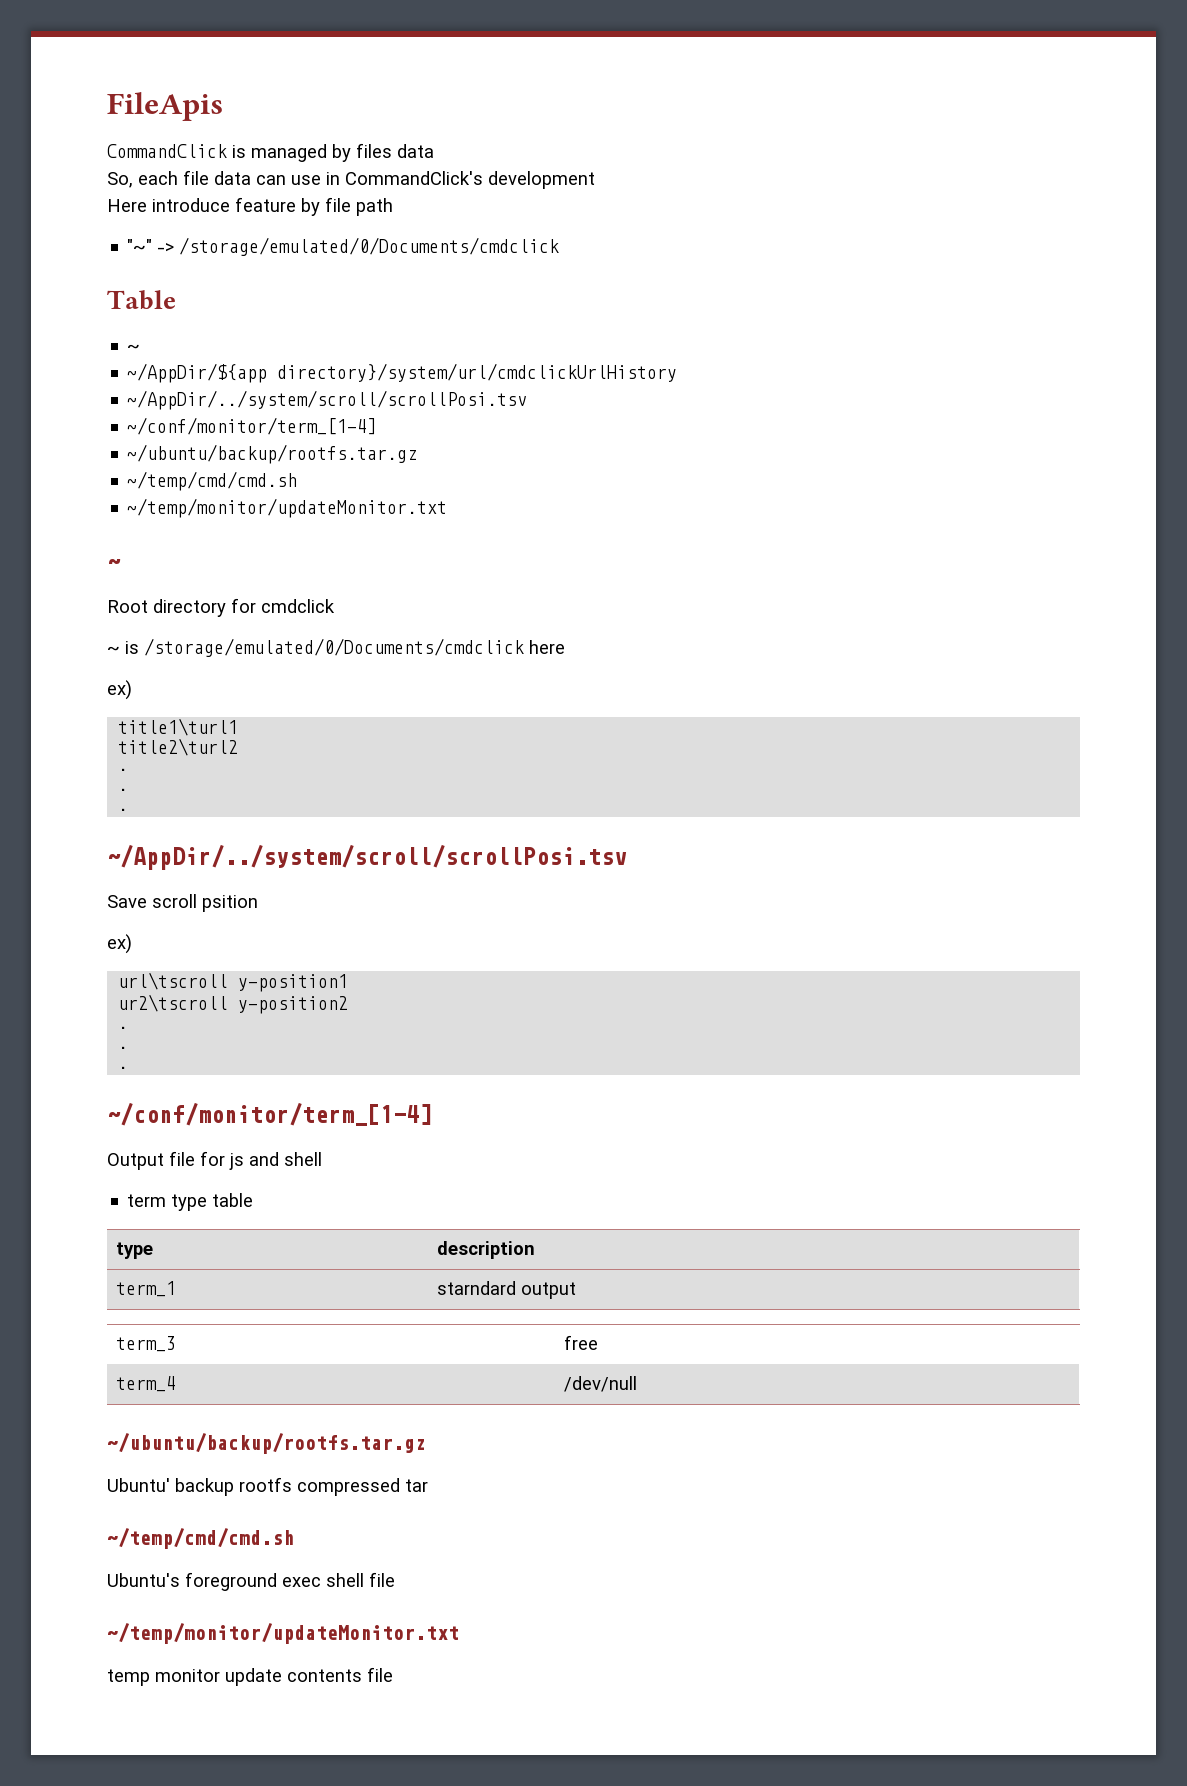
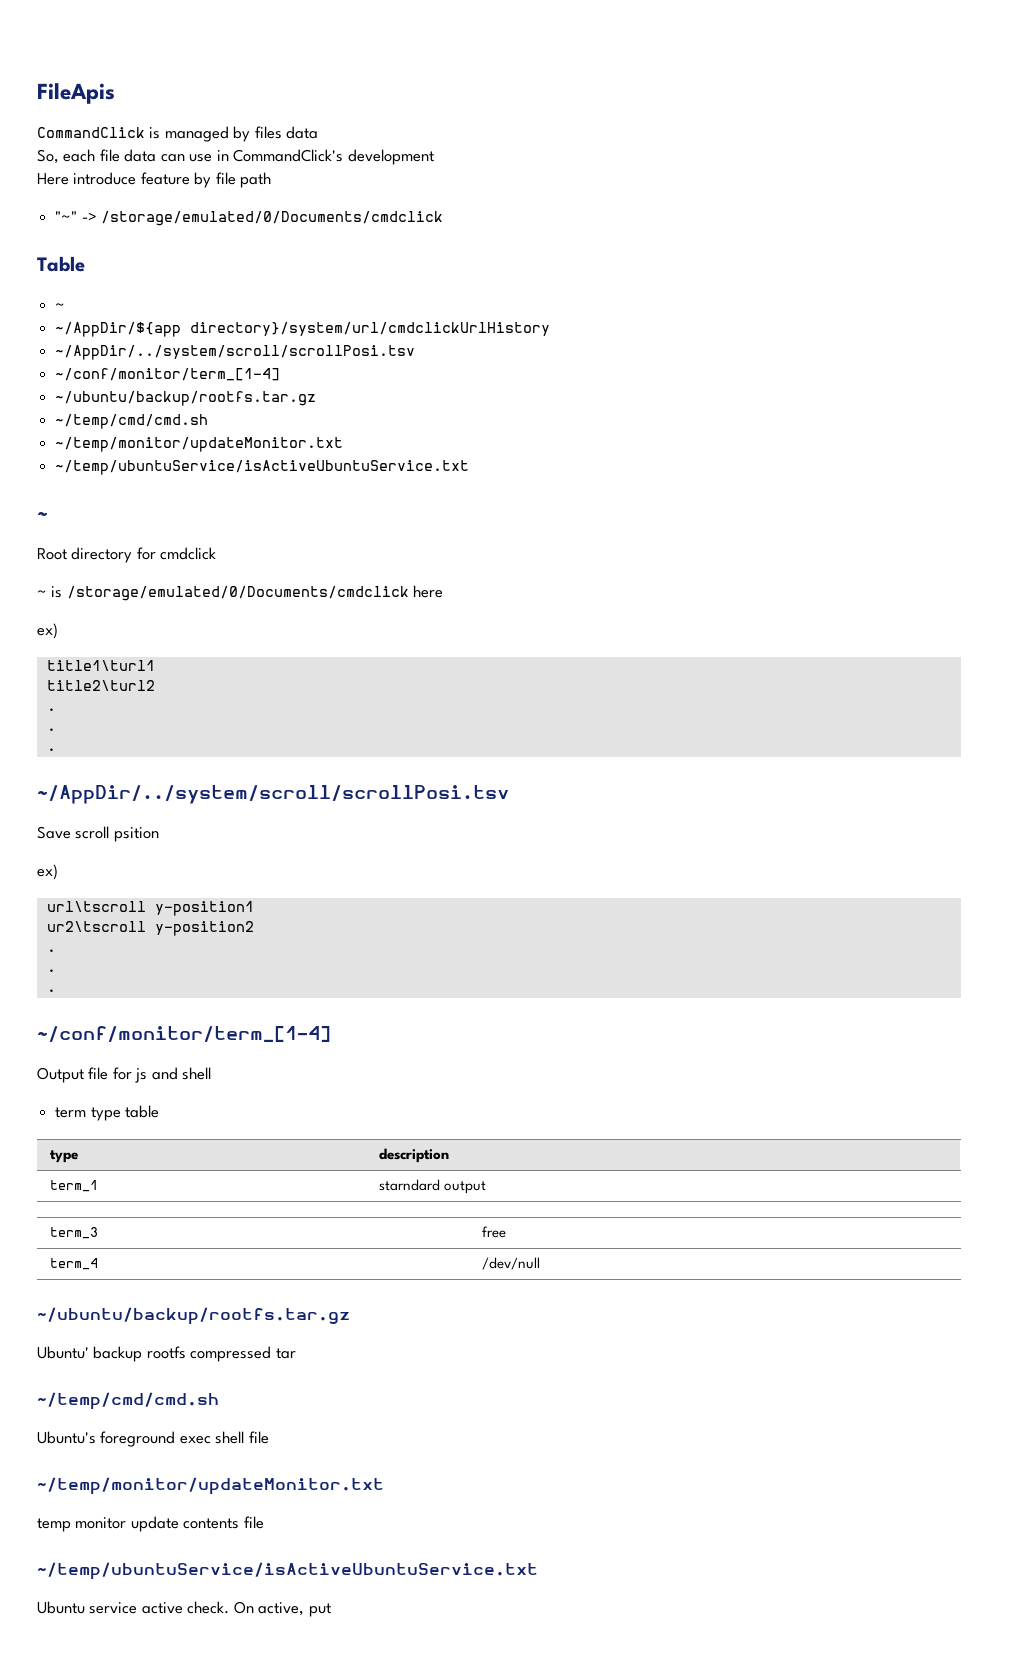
(448, 508) none -> [55,460,470,475] // ~/temp/ubuntuService/isActiveUbuntuService.txt
(393, 1674) none -> [37,1562,538,1580] [37,1601,331,1617] // ~/temp/ubuntuService/isActiveUbuntuService.txt // Ubuntu service active check. On active, put

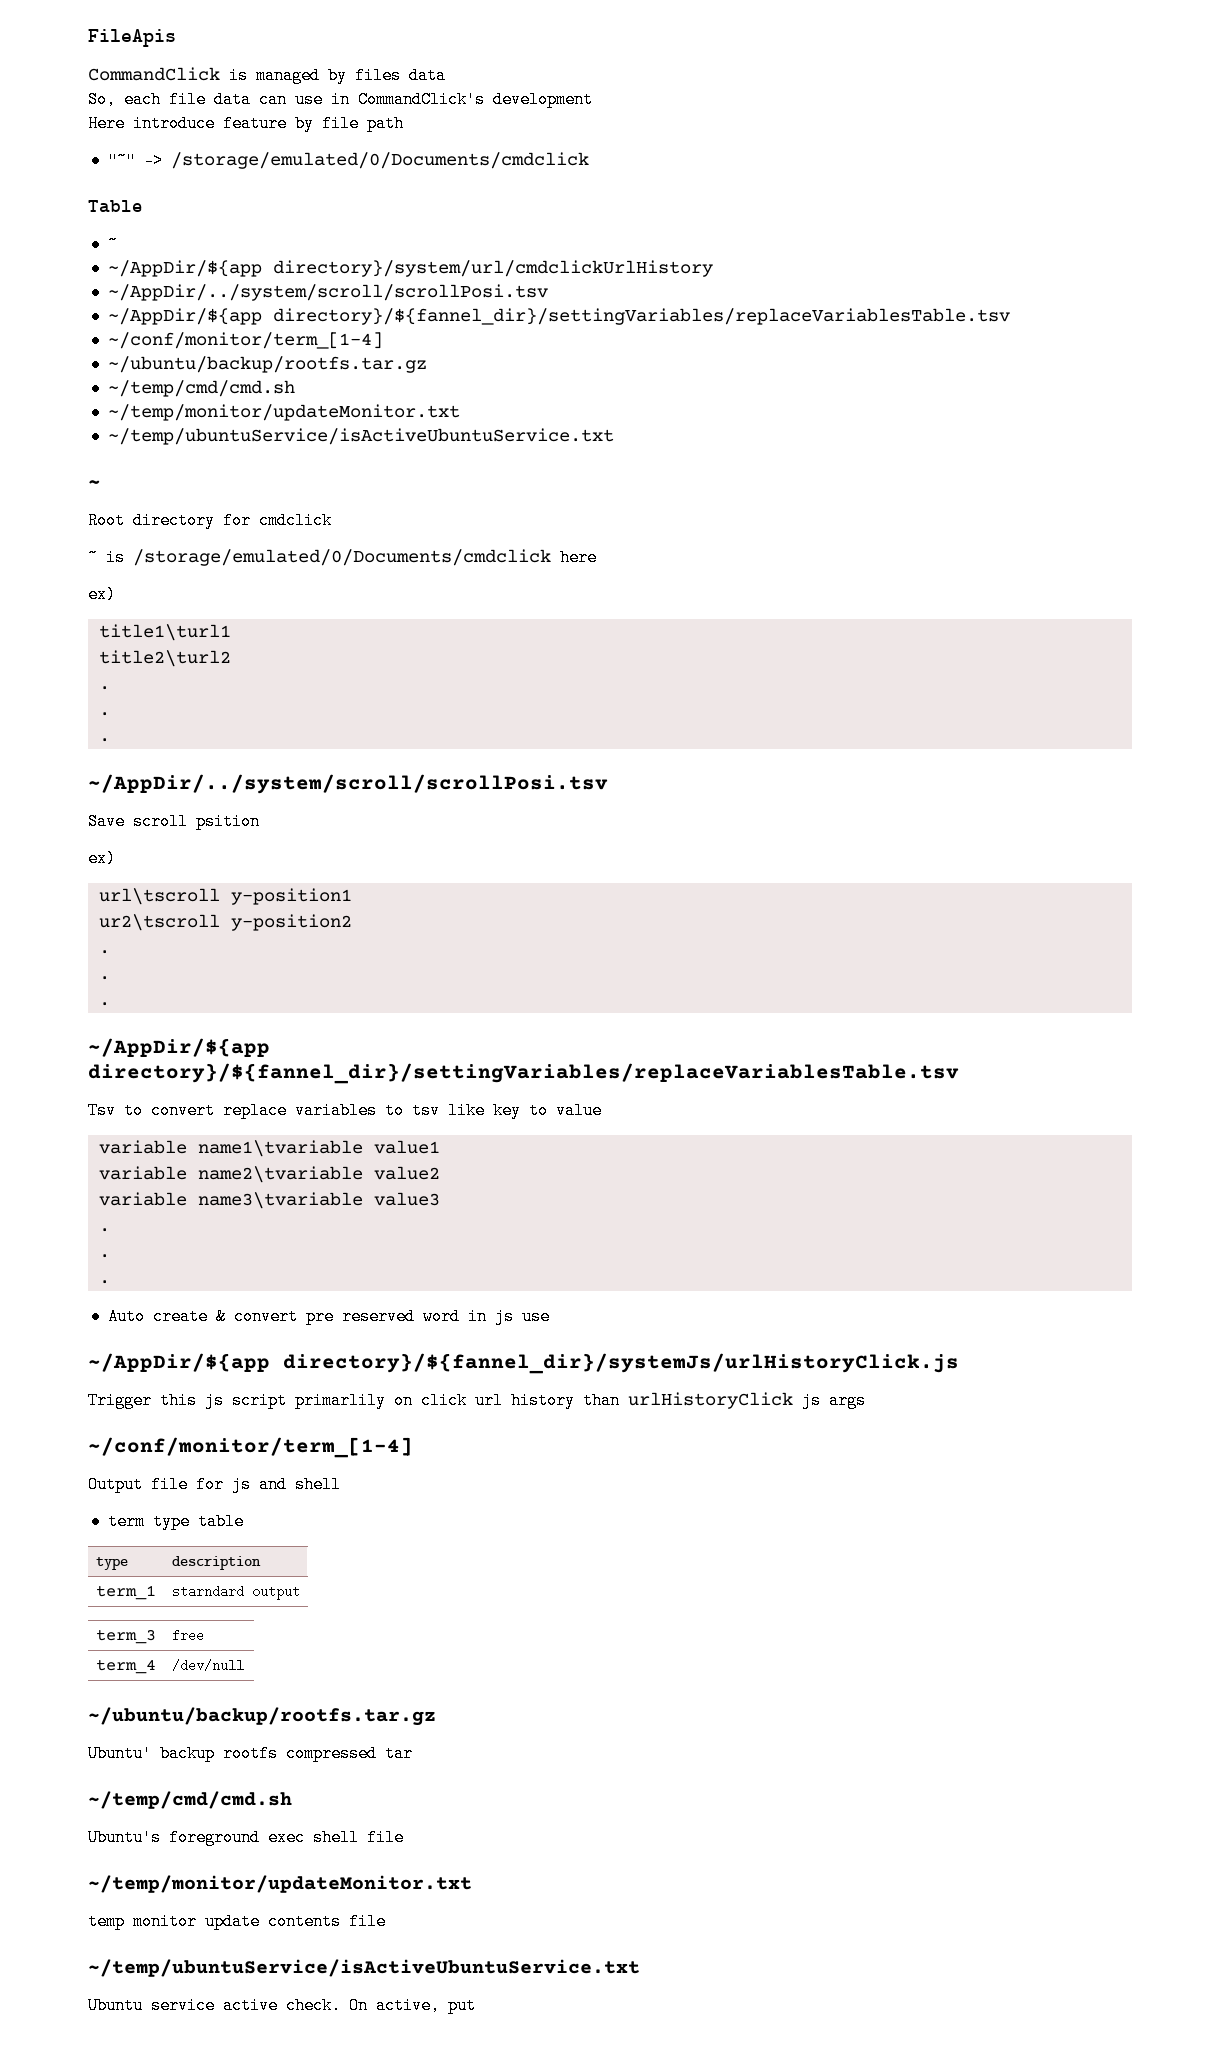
(416, 352) none -> [107,308,1010,325] // ~/AppDir/${app directory}/${fannel_dir}/settingVariables/replaceVariablesTable.tsv
(56, 990) none -> [88,1038,270,1057] [88,1063,959,1084] [88,1102,602,1119] [98,1140,440,1157] [98,1166,440,1183] [98,1192,440,1209] [98,1228,110,1232] [98,1254,110,1258] [98,1280,110,1284] [107,1308,550,1325] [88,1353,959,1374] [88,1392,866,1409] // ~/AppDir/${app directory}/${fannel_dir}/settingVariables/replaceVariablesTable.tsv // Tsv to convert replace variables to tsv like key to value // variable name1\tvariable value1 // variable name2\tvariable value2 // variable name3\tvariable value3 // . // . // . // Auto create & convert pre reserved word in js use // ~/AppDir/${app directory}/${fannel_dir}/systemJs/urlHistoryClick.js // Trigger this js script primarlily on click url history than urlHistoryClick js args

